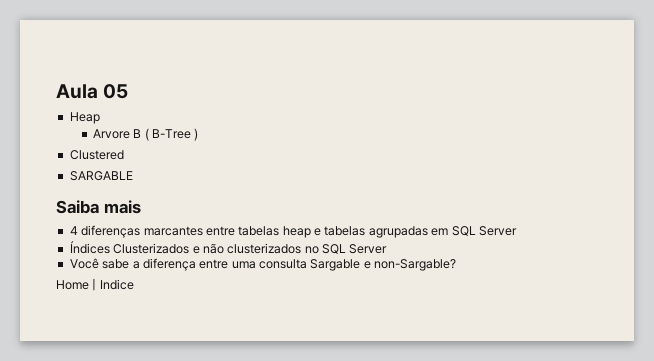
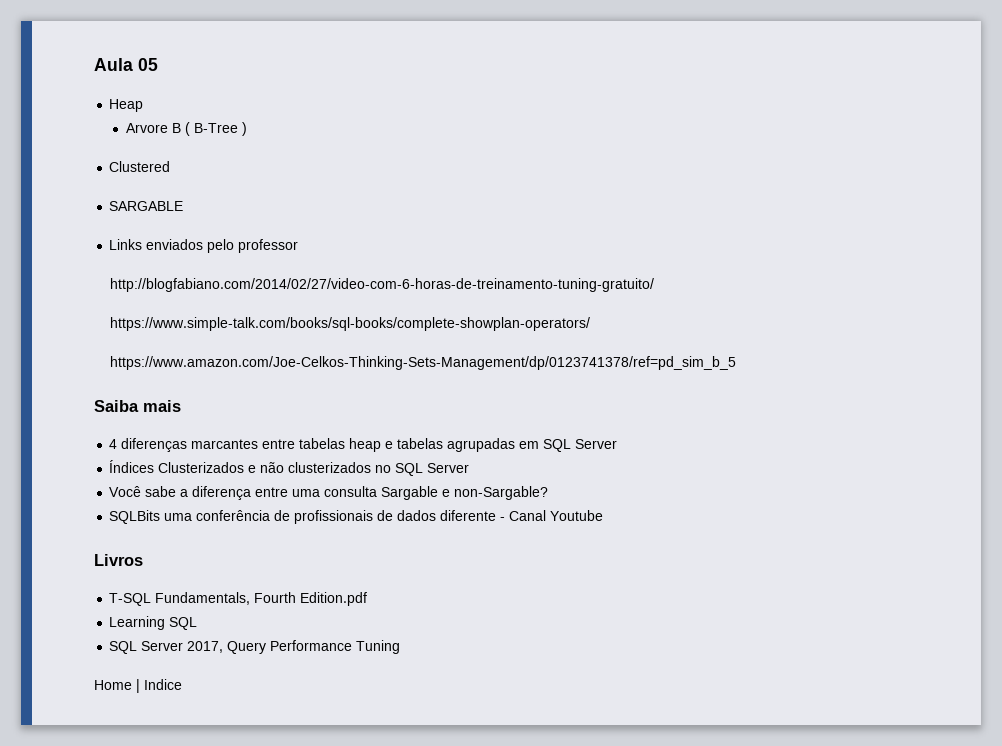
(133, 176) none -> [109,239,299,253] [110,278,655,292] [110,317,591,331] [110,356,737,370] // Links enviados pelo professor // http://blogfabiano.com/2014/02/27/video-com-6-horas-de-treinamento-tuning-gratuito/ // https://www.simple-talk.com/books/sql-books/complete-showplan-operators/ // https://www.amazon.com/Joe-Celkos-Thinking-Sets-Management/dp/0123741378/ref=pd_sim_b_5
(457, 265) none -> [109,510,604,524] [94,554,143,566] [109,592,368,606] [109,616,198,630] [109,640,401,654] // SQLBits uma conferência de profissionais de dados diferente - Canal Youtube // Livros // T-SQL Fundamentals, Fourth Edition.pdf // Learning SQL // SQL Server 2017, Query Performance Tuning

